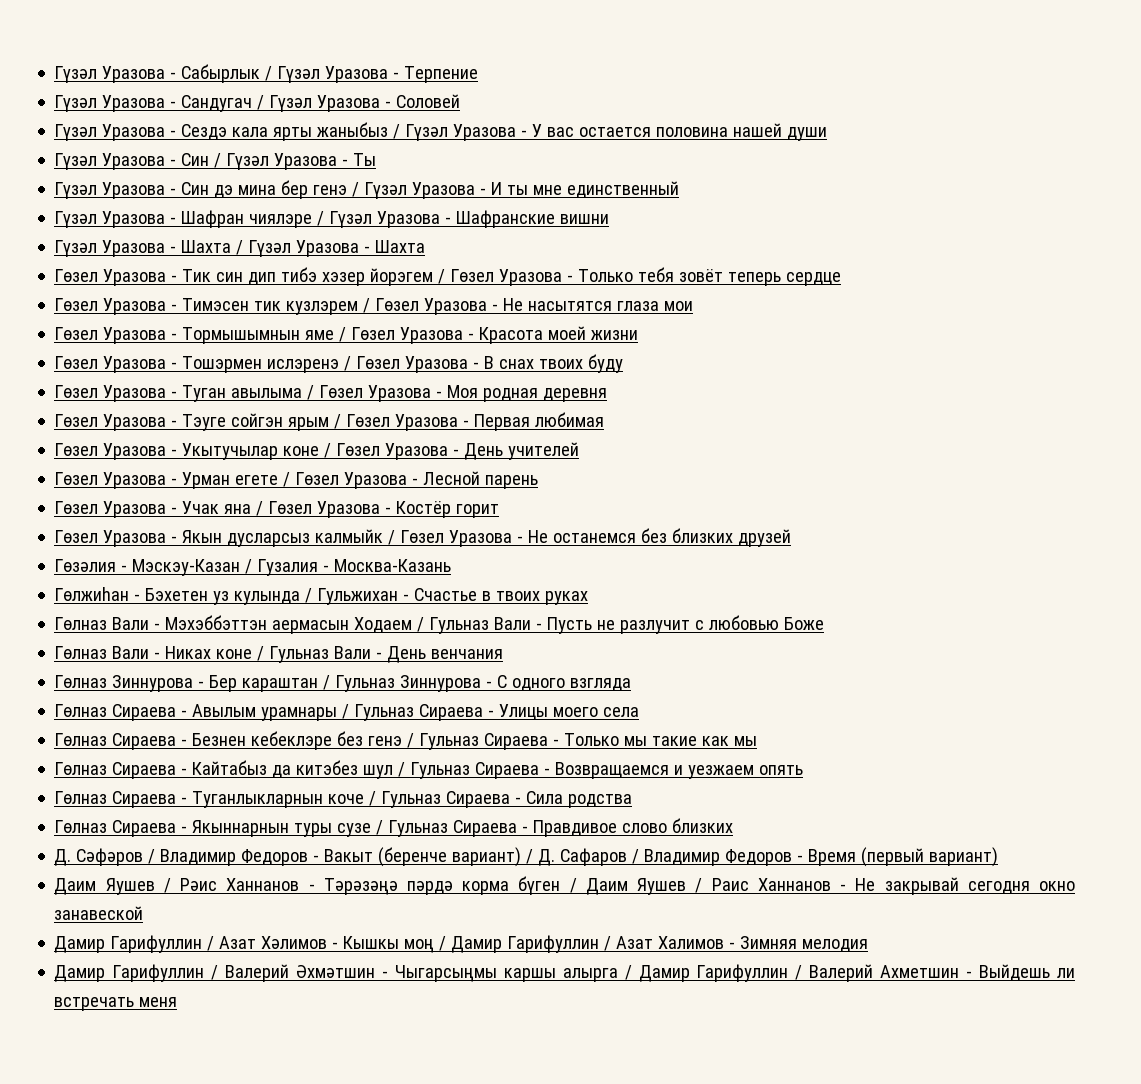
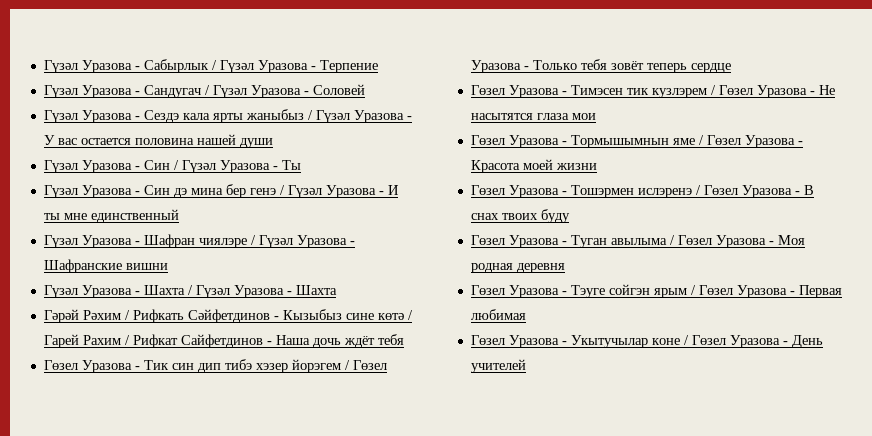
(426, 246) none -> [43,309,413,323] [43,334,404,348] // Гәрәй Рәхим / Рифкать Сәйфетдинов - Кызыбыз сине көтә / Гарей Рахим / Рифкат Сайфетдинов - Наша дочь ждёт тебя
[54,471,539,489] [54,501,500,518] [54,528,792,547] [54,559,452,576] [54,587,589,605] [54,615,825,634] [54,646,504,663] [54,675,632,692] [54,704,640,721] [54,731,758,750] [54,760,804,779] [54,791,633,808] [54,818,734,837] [54,847,999,867] [54,876,1075,895] [54,906,144,920] [54,935,869,953] [54,964,1075,982] [54,997,178,1011] // Гөзел Уразова - Урман егете / Гөзел Уразова - Лесной парень // Гөзел Уразова - Учак яна / Гөзел Уразова - Костёр горит // Гөзел Уразова - Якын дусларсыз калмыйк / Гөзел Уразова - Не останемся без близких друзей // Гөзәлия - Мэскэу-Казан / Гузалия - Москва-Казань // Гөлжиһан - Бэхетен уз кулында / Гульжихан - Счастье в твоих руках // Гөлназ Вали - Мэхэббэттэн аермасын Ходаем / Гульназ Вали - Пусть не разлучит с любовью Боже // Гөлназ Вали - Никах коне / Гульназ Вали - День венчания // Гөлназ Зиннурова - Бер караштан / Гульназ Зиннурова - С одного взгляда // Гөлназ Сираева - Авылым урамнары / Гульназ Сираева - Улицы моего села // Гөлназ Сираева - Безнен кебеклэре без генэ / Гульназ Сираева - Только мы такие как мы // Гөлназ Сираева - Кайтабыз да китэбез шул / Гульназ Сираева - Возвращаемся и уезжаем опять // Гөлназ Сираева - Туганлыкларнын коче / Гульназ Сираева - Сила родства // Гөлназ Сираева - Якыннарнын туры сузе / Гульназ Сираева - Правдивое слово близких // Д. Сәфәров / Владимир Федоров - Вакыт (беренче вариант) / Д. Сафаров / Владимир Федоров - Время (первый вариант) // Даим Яушев / Рәис Ханнанов - Тәрәзәңә пәрдә корма бүген / Даим Яушев / Раис Ханнанов - Не закрывай сегодня окно занавеской // Дамир Гарифуллин / Азат Хәлимов - Кышкы моң / Дамир Гарифуллин / Азат Халимов - Зимняя мелодия // Дамир Гарифуллин / Валерий Әхмәтшин - Чыгарсыңмы каршы алырга / Дамир Гарифуллин / Валерий Ахметшин - Выйдешь ли встречать меня -> (526, 366) none

